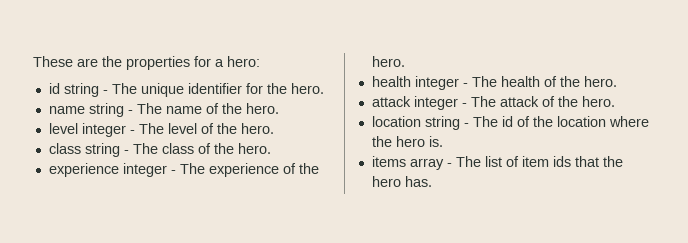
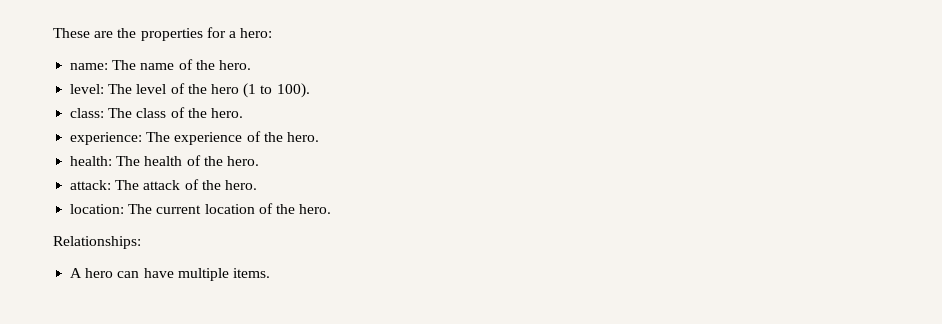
[48,83,324,97] [48,103,133,117] id string - The unique identifier for the hero. // name string - -> [70,63,109,70] name:
[48,123,135,137] level integer - -> [70,84,105,94] level:
[240,123,274,134] [48,143,129,157] hero. // class string - -> [210,83,310,98] [70,108,105,118] hero (1 to 100). // class:
[48,163,176,177] experience integer - -> [70,132,143,145] experience:
[371,76,468,90] health integer - -> [70,156,113,166] health:
[371,96,467,110] attack integer - -> [70,180,112,190] attack:
[371,116,649,130] [371,136,443,147] [371,156,623,170] [371,176,432,187] location string - The id of the location where the hero is. // items array - The list of item ids that the hero has. -> [70,203,332,214] [53,236,141,249] [70,268,270,281] location: The current location of the hero. // Relationships: // A hero can have multiple items.

